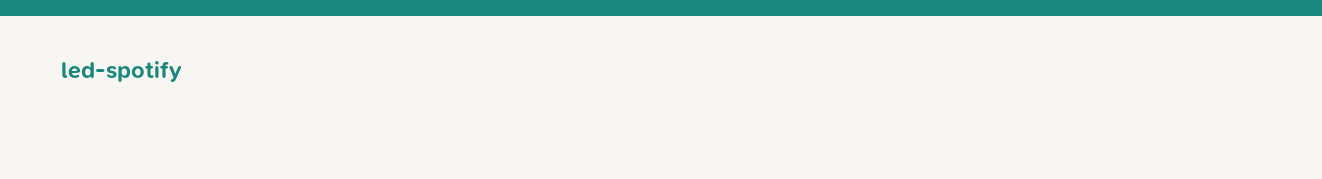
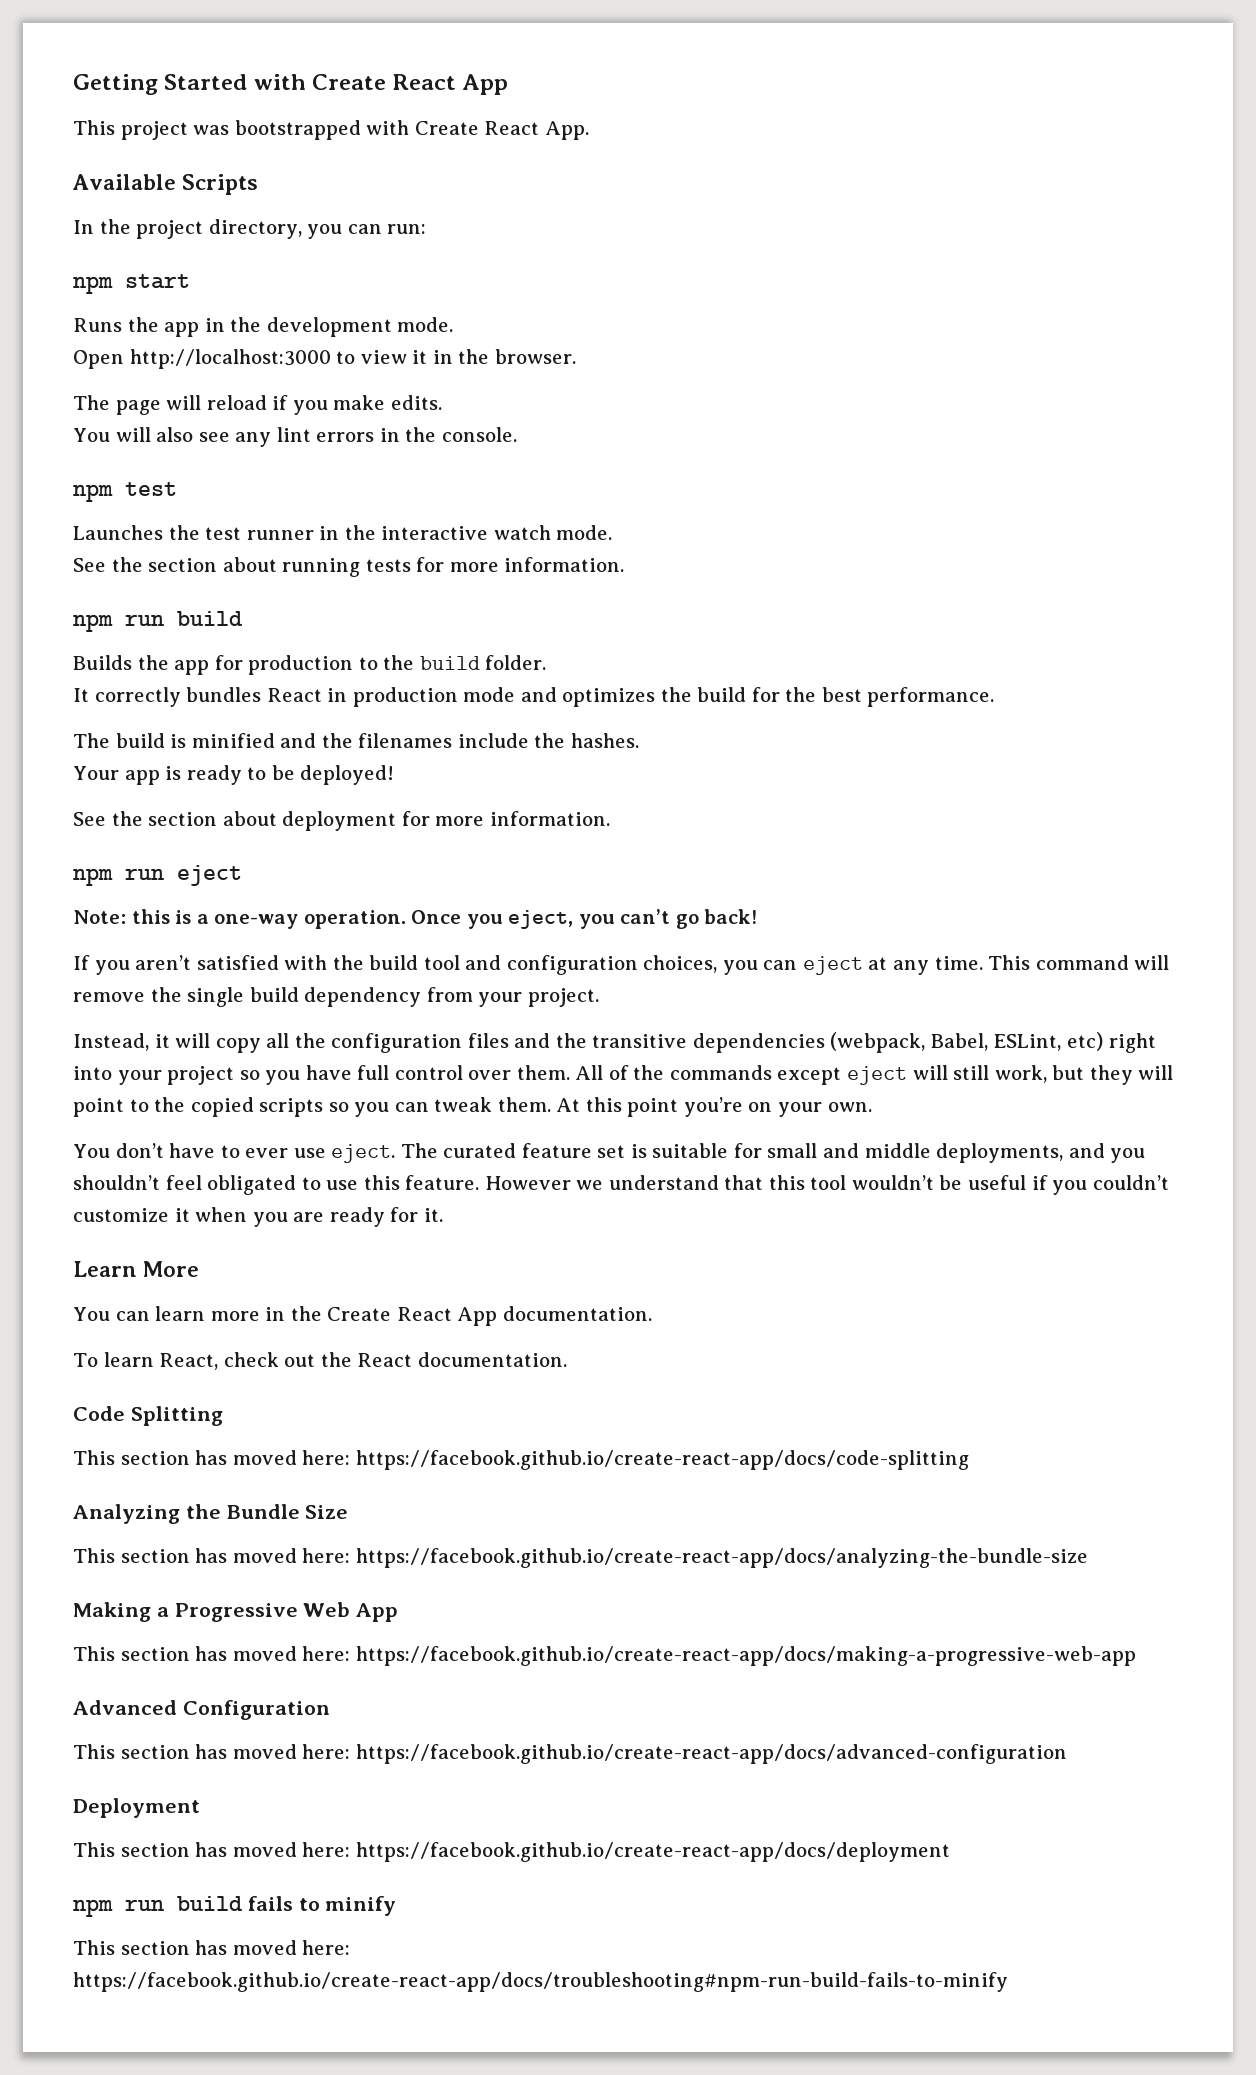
[61,61,182,82] led-spotify -> [73,74,508,95] [73,120,589,140] [72,174,259,195] [73,219,427,239] [73,274,190,294] [73,317,454,337] [73,349,576,369] [73,395,442,415] [73,427,517,447] [73,482,177,502] [73,525,613,540] [73,557,625,577] [73,611,243,632] [73,655,547,675] [73,687,995,707] [73,733,639,748] [73,765,395,785] [73,811,610,831] [73,865,242,886] [73,909,758,929] [73,955,1170,975] [73,987,599,1007] [73,1032,1156,1053] [73,1065,1174,1085] [73,1097,872,1117] [73,1143,1146,1163] [73,1175,1169,1195] [73,1207,443,1227] [73,1261,200,1277] [73,1306,652,1326] [73,1352,567,1370] [73,1406,223,1426] [73,1450,969,1470] [73,1504,349,1524] [73,1548,1088,1568] [73,1602,399,1622] [73,1646,1136,1666] [73,1700,330,1720] [73,1744,1067,1764] [73,1798,200,1818] [73,1842,950,1862] [73,1896,397,1917] [73,1940,351,1955] [73,1972,1008,1992] Getting Started with Create React App // This project was bootstrapped with Create React App. // Available Scripts // In the project directory, you can run: // npm start // Runs the app in the development mode. // Open http://localhost:3000 to view it in the browser. // The page will reload if you make edits. // You will also see any lint errors in the console. // npm test // Launches the test runner in the interactive watch mode. // See the section about running tests for more information. // npm run build // Builds the app for production to the build folder. // It correctly bundles React in production mode and optimizes the build for the best performance. // The build is minified and the filenames include the hashes. // Your app is ready to be deployed! // See the section about deployment for more information. // npm run eject // Note: this is a one-way operation. Once you eject, you can’t go back! // If you aren’t satisfied with the build tool and configuration choices, you can eject at any time. This command will remove the single build dependency from your project. // Instead, it will copy all the configuration files and the transitive dependencies (webpack, Babel, ESLint, etc) right into your project so you have full control over them. All of the commands except eject will still work, but they will point to the copied scripts so you can tweak them. At this point you’re on your own. // You don’t have to ever use eject. The curated feature set is suitable for small and middle deployments, and you shouldn’t feel obligated to use this feature. However we understand that this tool wouldn’t be useful if you couldn’t customize it when you are ready for it. // Learn More // You can learn more in the Create React App documentation. // To learn React, check out the React documentation. // Code Splitting // This section has moved here: https://facebook.github.io/create-react-app/docs/code-splitting // Analyzing the Bundle Size // This section has moved here: https://facebook.github.io/create-react-app/docs/analyzing-the-bundle-size // Making a Progressive Web App // This section has moved here: https://facebook.github.io/create-react-app/docs/making-a-progressive-web-app // Advanced Configuration // This section has moved here: https://facebook.github.io/create-react-app/docs/advanced-configuration // Deployment // This section has moved here: https://facebook.github.io/create-react-app/docs/deployment // npm run build fails to minify // This section has moved here: https://facebook.github.io/create-react-app/docs/troubleshooting#npm-run-build-fails-to-minify

